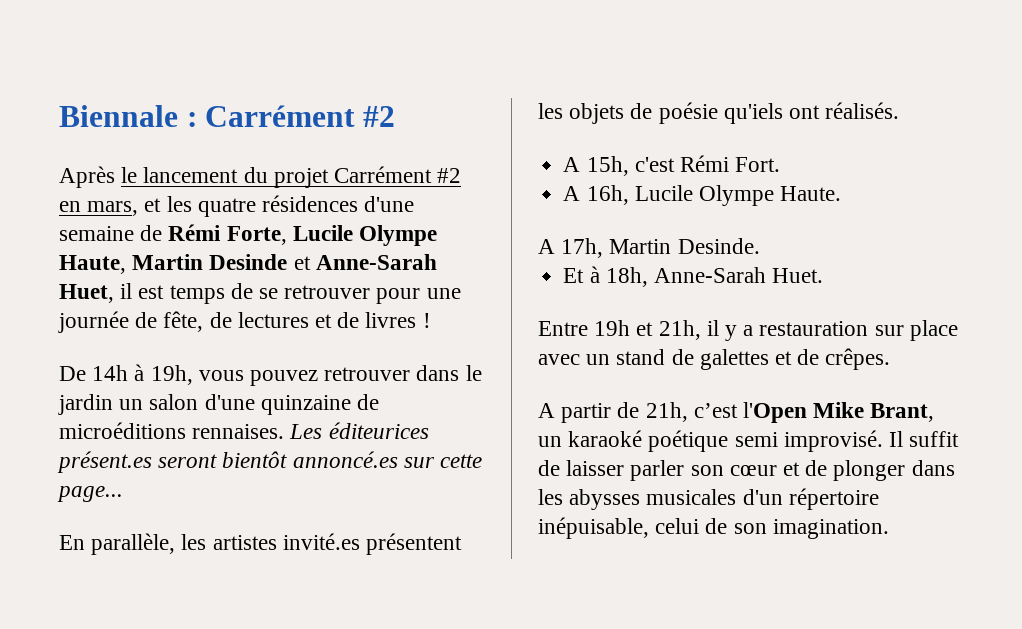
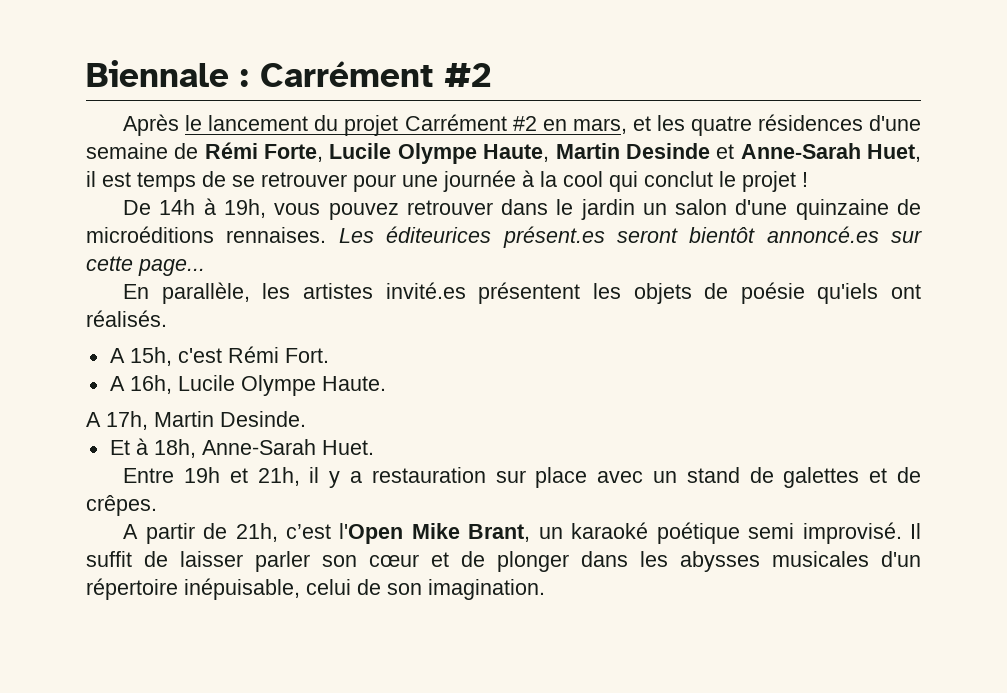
[135,311,417,332] de fête, de lectures et de livres -> [522,170,796,192] à la cool qui conclut le projet

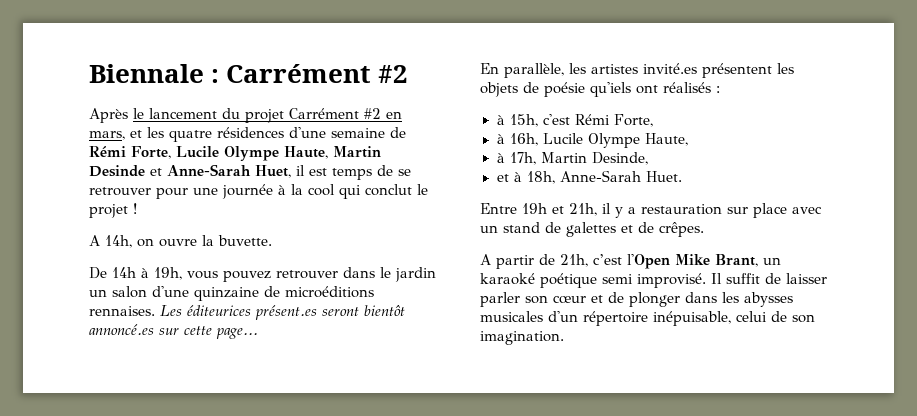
(808, 179) none -> [89,235,272,248] // A 14h, on ouvre la buvette.
[86,310,167,327] [109,348,125,363] réalisés. // A -> [663,82,720,93] [496,115,505,125] réalisés : // à
[284,348,329,363] [109,376,125,391] Fort. // A -> [613,114,653,127] [496,134,505,144] Forte, // à
[321,376,386,391] [86,411,306,430] [109,440,130,455] Haute. // A 17h, Martin Desinde. // Et -> [644,133,688,146] [496,152,648,165] [496,174,509,182] Haute, // à 17h, Martin Desinde, // et

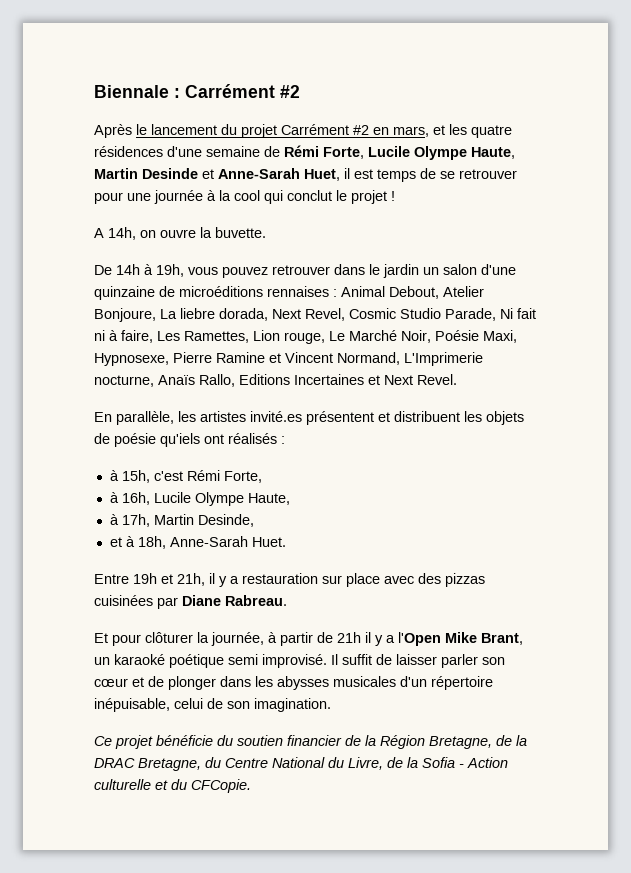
[89,305,405,320] [89,324,258,339] rennaises. Les éditeurices présent.es seront bientôt annoncé.es sur cette page... -> [267,286,484,299] [94,308,536,322] [94,330,517,344] [94,352,483,366] [94,374,457,387] rennaises : Animal Debout, Atelier Bonjoure, La liebre dorada, Next Revel, Cosmic Studio Parade, Ni fait ni à faire, Les Ramettes, Lion rouge, Le Marché Noir, Poésie Maxi, Hypnosexe, Pierre Ramine et Vincent Normand, L'Imprimerie nocturne, Anaïs Rallo, Editions Incertaines et Next Revel.
(772, 70) none -> [378,411,460,422] et distribuent
[480,222,704,237] [480,254,622,269] un stand de galettes et de crêpes. // A partir de 21h, c’est -> [418,573,485,587] [94,595,287,609] [94,632,395,646] des pizzas cuisinées par Diane Rabreau. // Et pour clôturer la journée, à partir de 21h il y a
(564, 338) none -> [94,735,527,749] [94,757,508,771] [94,779,251,793] // Ce projet bénéficie du soutien financier de la Région Bretagne, de la DRAC Bretagne, du Centre National du Livre, de la Sofia - Action culturelle et du CFCopie.

